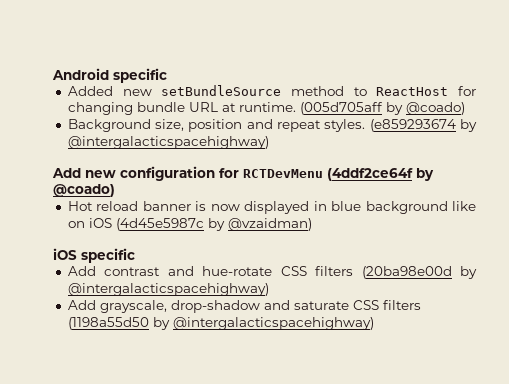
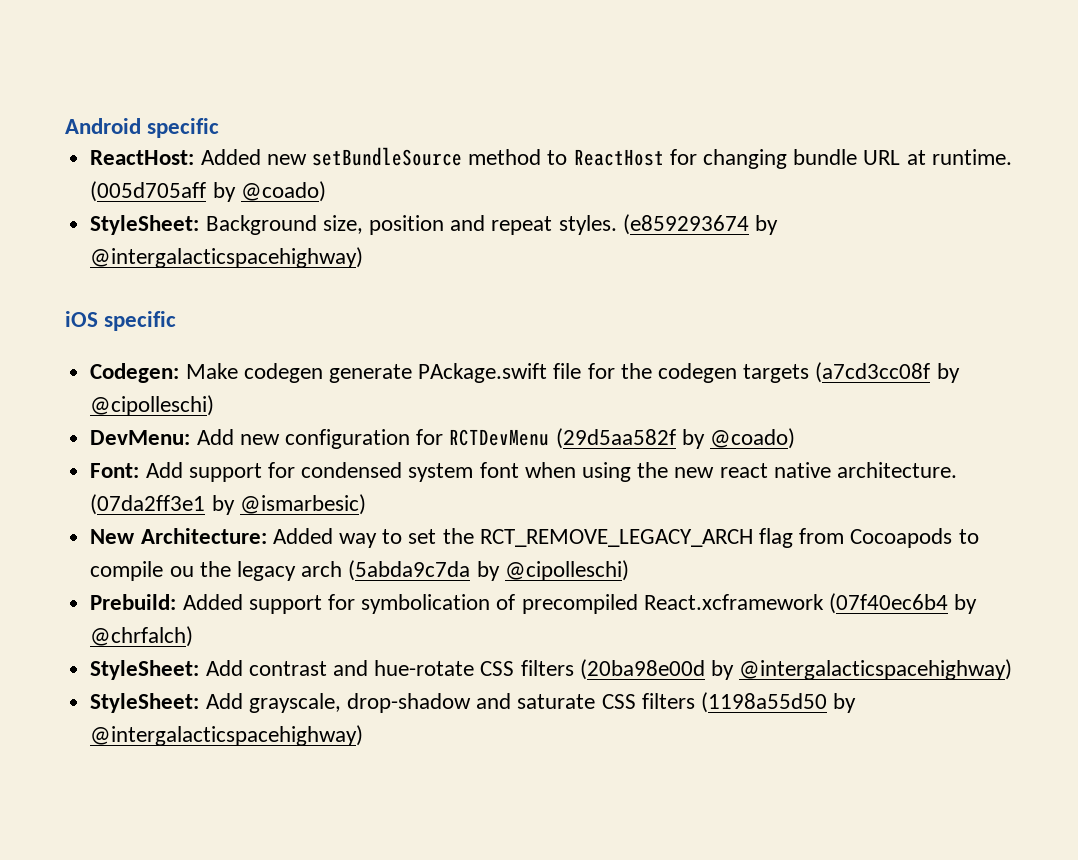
(167, 75) none -> [90,150,195,165] ReactHost:
(465, 108) none -> [90,215,200,235] StyleSheet:
(269, 142) none -> [65,311,177,331] [90,362,960,383] [90,395,215,416] [90,430,191,445] iOS specific // Codegen: Make codegen generate PAckage.swift file for the codegen targets (a7cd3cc08f by @cipolleschi) // DevMenu:
[327,168,434,181] [53,184,115,197] [67,201,476,214] [67,218,312,231] [53,248,135,263] (4ddf2ce64f by @coado) // Hot reload banner is now displayed in blue background like on iOS (4d45e5987c by @vzaidman) // iOS specific // -> [555,428,795,449] [90,462,958,482] [90,494,366,515] [90,528,979,548] [90,560,629,581] [90,593,978,614] [90,626,194,647] [90,660,200,680] (29d5aa582f by @coado) // Font: Add support for condensed system font when using the new react native architecture. (07da2ff3e1 by @ismarbesic) // New Architecture: Added way to set the RCT_REMOVE_LEGACY_ARCH flag from Cocoapods to compile ou the legacy arch (5abda9c7da by @cipolleschi) // Prebuild: Added support for symbolication of precompiled React.xcframework (07f40ec6b4 by @chrfalch) // StyleSheet:
(269, 289) none -> [90,693,200,713] StyleSheet:

